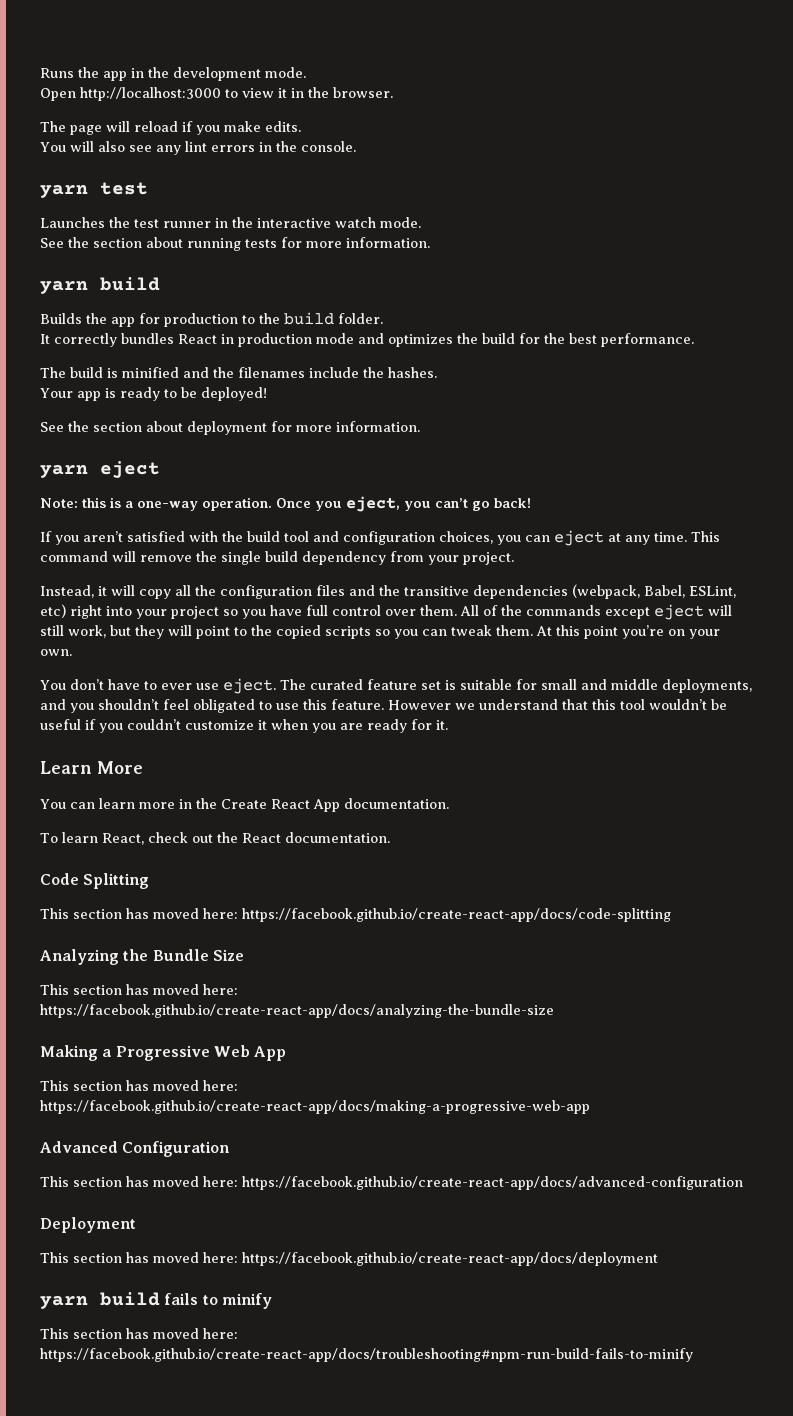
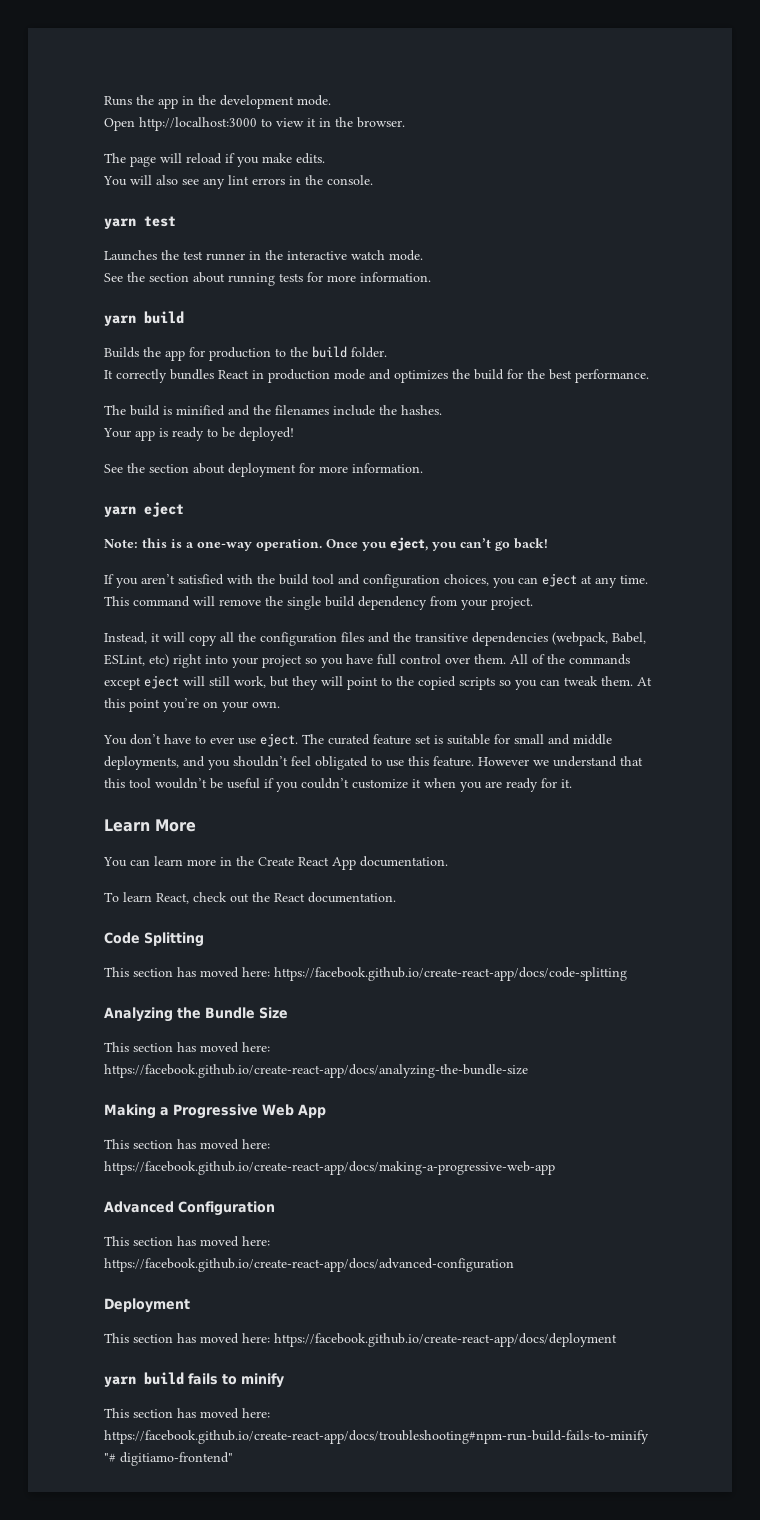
(693, 1355) none -> [104,1452,233,1466] "# digitiamo-frontend"

